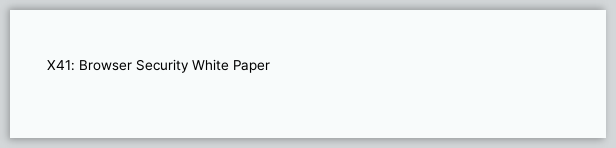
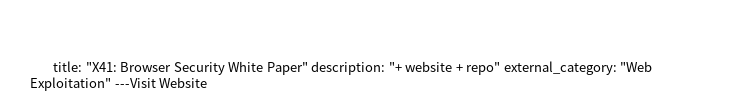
[47,60,75,71] X41: -> [53,61,117,72] title: "X41:
[233,60,270,73] Paper -> [266,61,653,75] [30,77,208,91] Paper" description: "+ website + repo" external_category: "Web Exploitation" ---Visit Website

